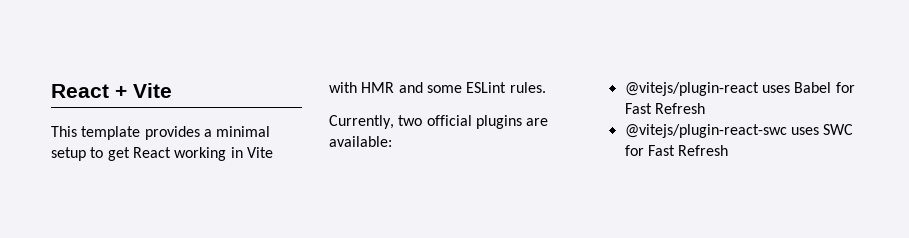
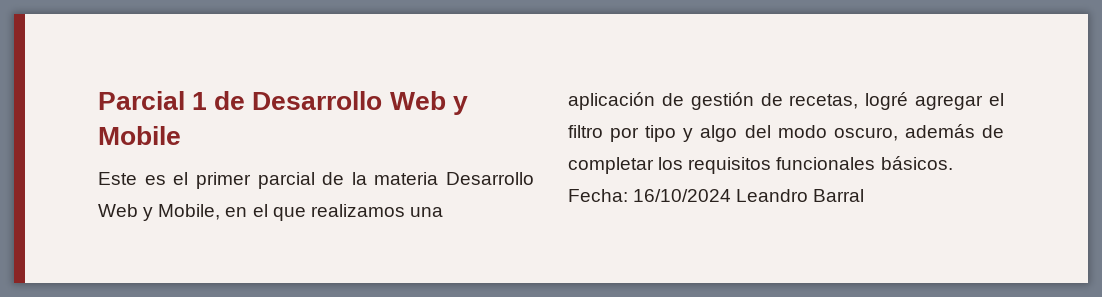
[51,83,172,98] [51,126,271,140] [51,147,273,161] [329,82,546,93] [329,115,549,129] [329,136,392,147] [624,82,855,96] [624,103,705,114] [624,124,854,138] [624,145,729,156] React + Vite // This template provides a minimal setup to get React working in Vite with HMR and some ESLint rules. // Currently, two official plugins are available: // @vitejs/plugin-react uses Babel for Fast Refresh // @vitejs/plugin-react-swc uses SWC for Fast Refresh -> [98,91,468,115] [98,126,181,145] [98,172,534,189] [98,204,443,221] [568,92,1005,110] [568,124,1004,142] [568,156,953,174] [568,189,865,202] Parcial 1 de Desarrollo Web y Mobile // Este es el primer parcial de la materia Desarrollo Web y Mobile, en el que realizamos una aplicación de gestión de recetas, logré agregar el filtro por tipo y algo del modo oscuro, además de completar los requisitos funcionales básicos. Fecha: 16/10/2024 Leandro Barral

